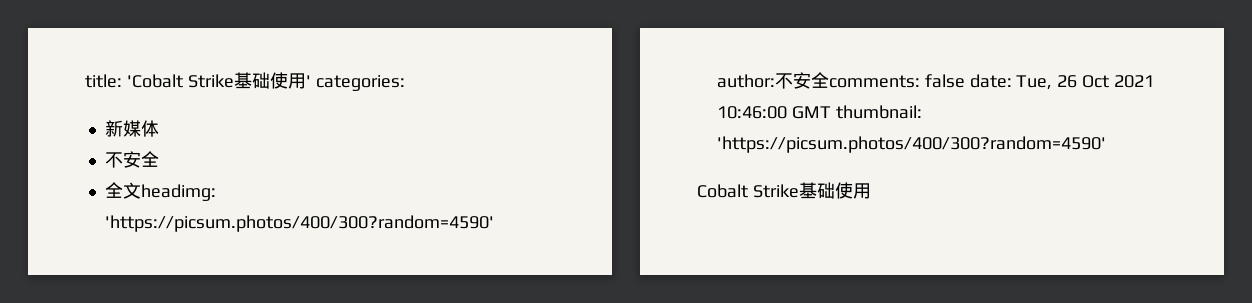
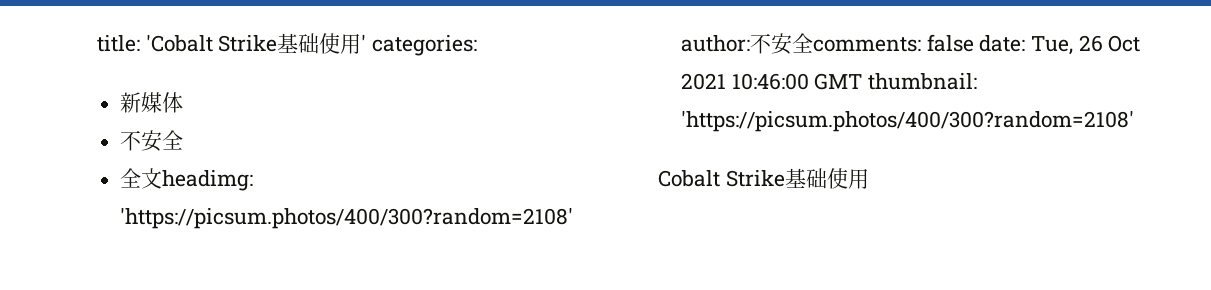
[104,215,494,232] 'https://picsum.photos/400/300?random=4590' -> [120,208,574,229] 'https://picsum.photos/400/300?random=2108'
[716,136,1106,153] 'https://picsum.photos/400/300?random=4590' -> [681,111,1135,132] 'https://picsum.photos/400/300?random=2108'

